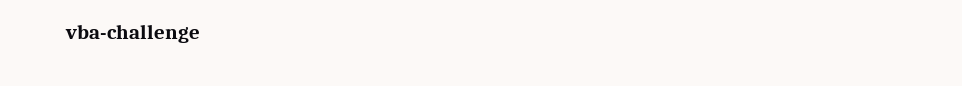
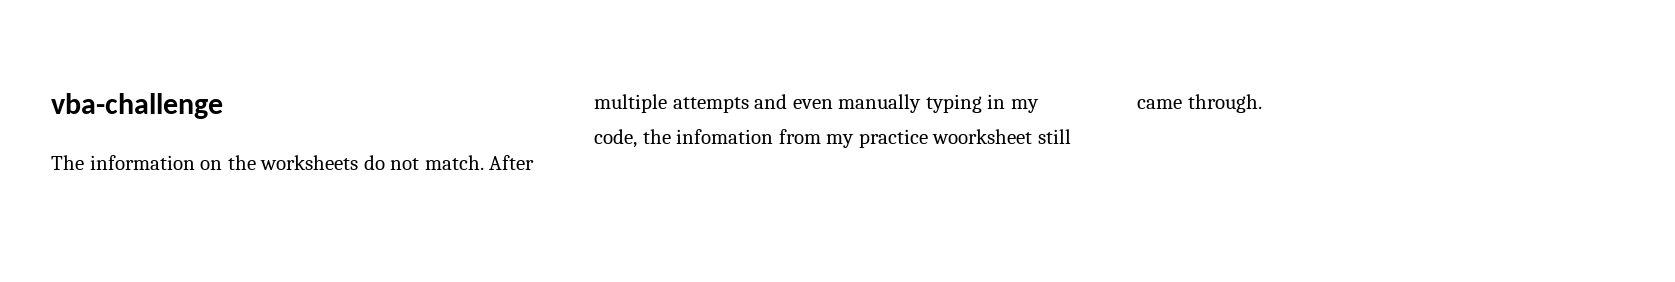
(200, 33) none -> [51,155,535,170] [594,94,1039,113] [594,129,1071,148] [1137,94,1262,113] // The information on the worksheets do not match. After multiple attempts and even manually typing in my code, the infomation from my practice woorksheet still came through.

